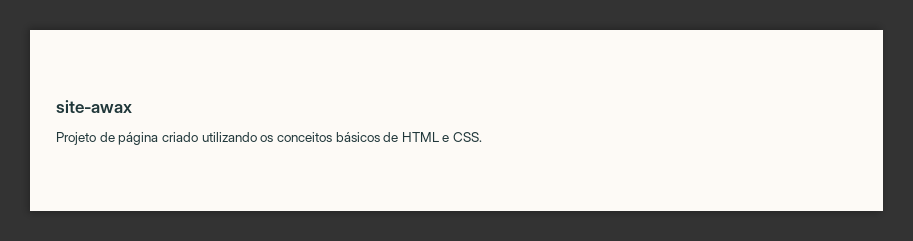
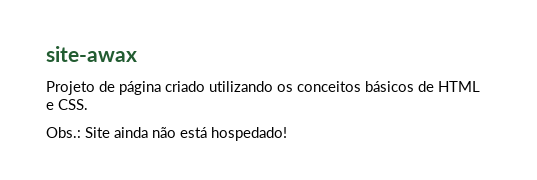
(483, 137) none -> [46,127,287,141] // Obs.: Site ainda não está hospedado!

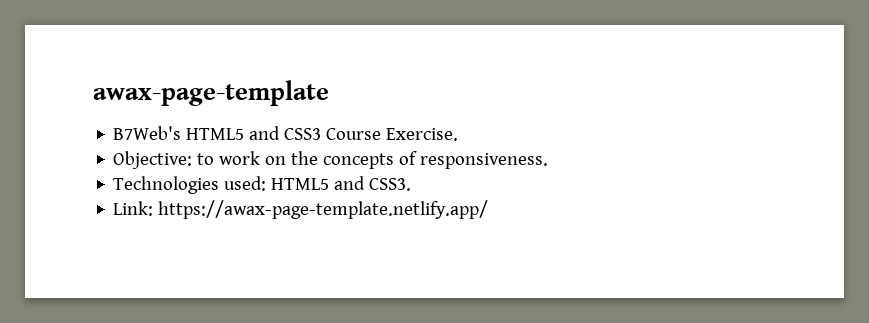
[46,46,137,62] [46,81,480,95] [46,99,88,110] [46,127,287,141] site-awax // Projeto de página criado utilizando os conceitos básicos de HTML e CSS. // Obs.: Site ainda não está hospedado! -> [93,80,329,106] [113,126,459,141] [113,151,549,169] [113,176,412,194] [113,200,489,219] awax-page-template // B7Web's HTML5 and CSS3 Course Exercise. // Objective: to work on the concepts of responsiveness. // Technologies used: HTML5 and CSS3. // Link: https://awax-page-template.netlify.app/

